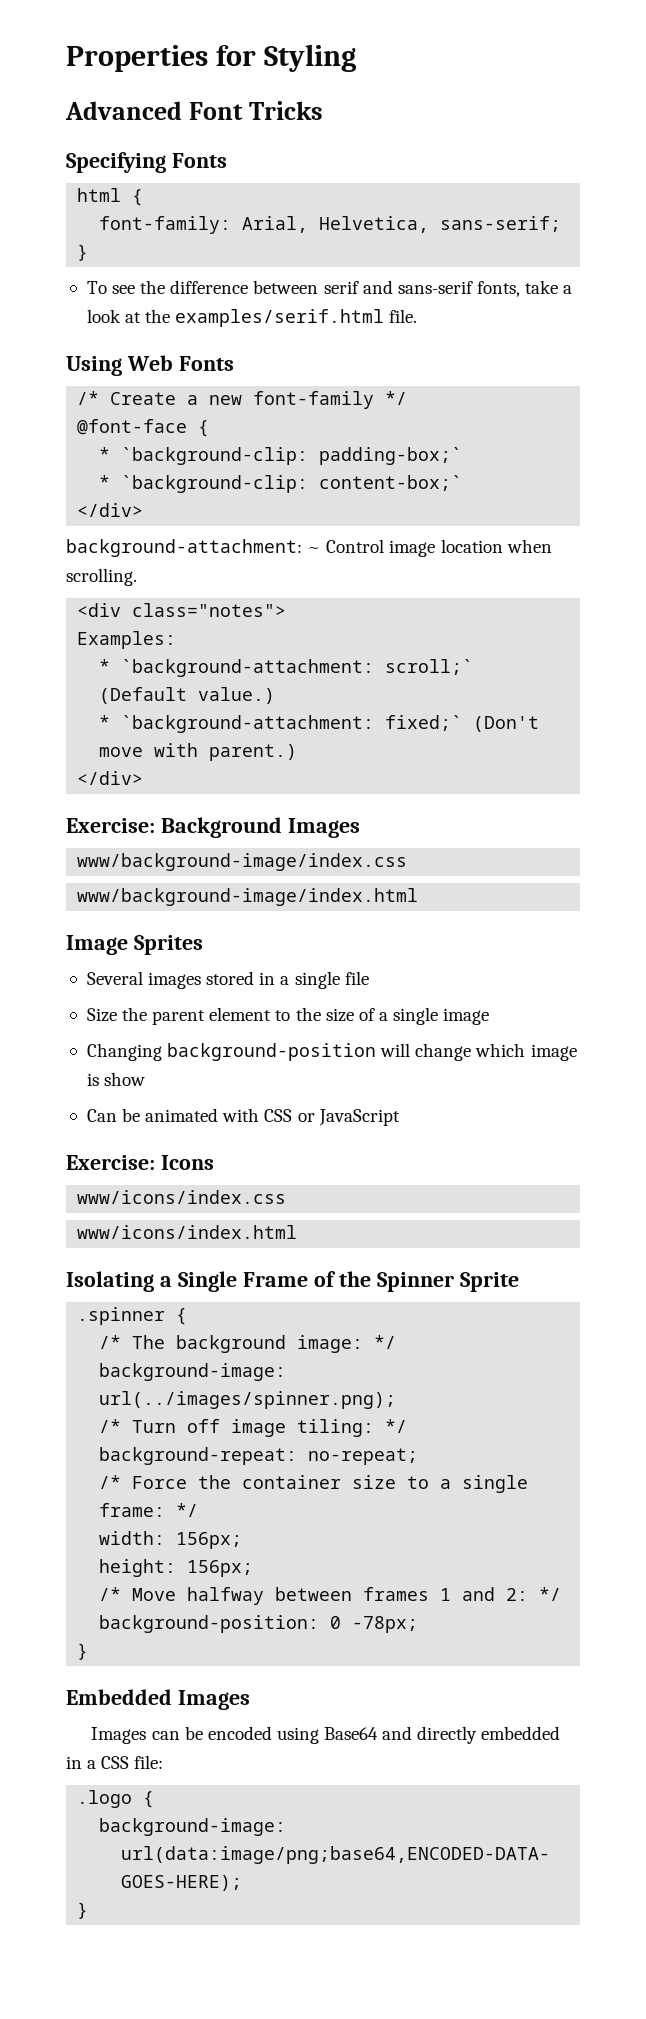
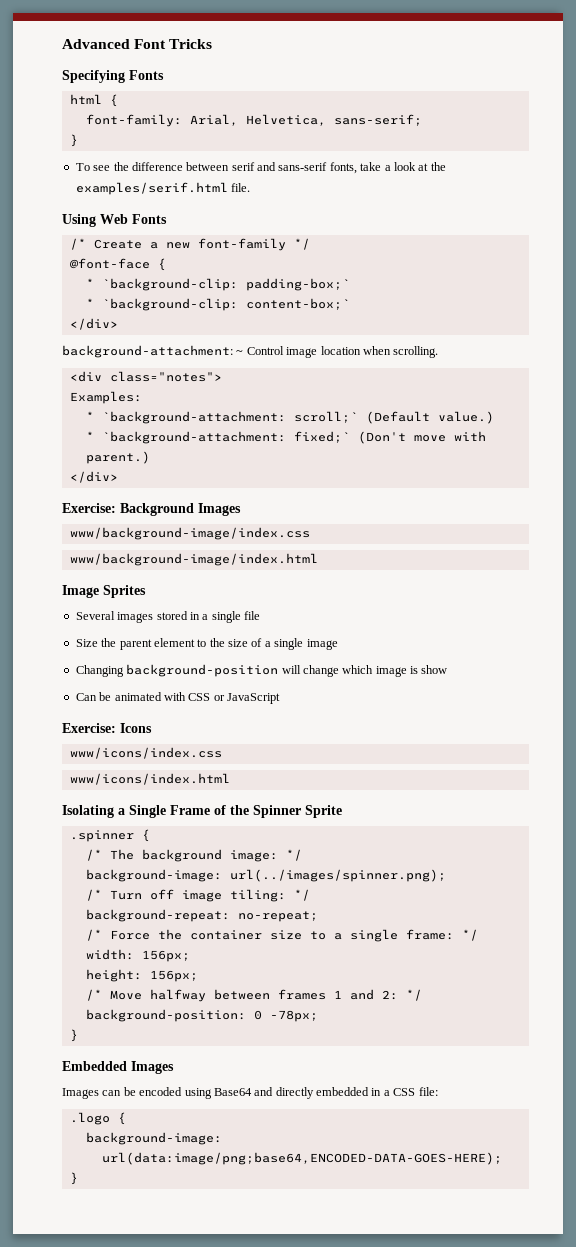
[66,44,356,72] Properties for Styling // -> (62, 44) none

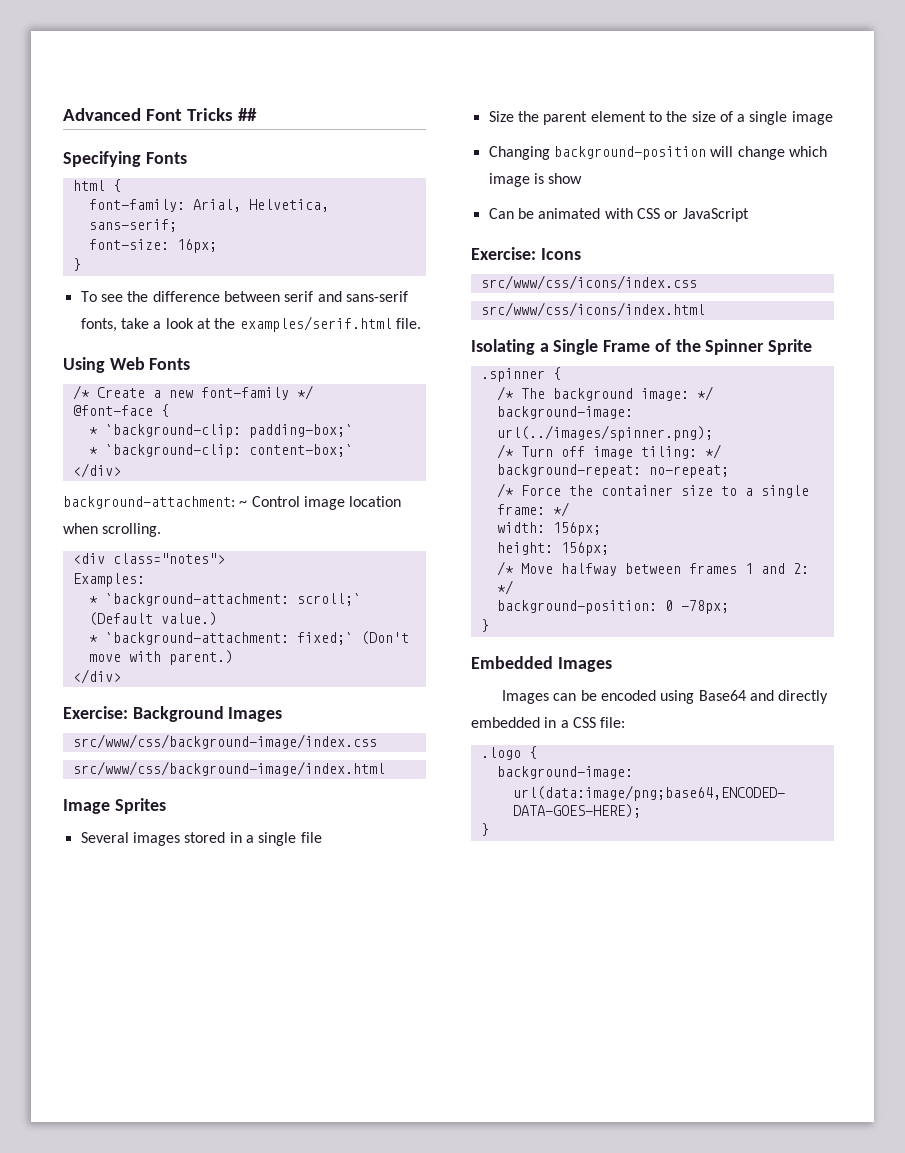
(213, 44) none -> [237,108,257,121] ##
(422, 120) none -> [88,239,217,253] // font-size: 16px;
[69,527,310,540] [69,553,318,566] www/background-image/index.css // www/background-image/index.html -> [72,734,377,749] [72,761,385,776] src/www/css/background-image/index.css // src/www/css/background-image/index.html
[69,747,222,759] [69,773,230,785] www/icons/index.css // www/icons/index.html -> [480,275,697,290] [480,302,705,317] src/www/css/icons/index.css // src/www/css/icons/index.html

